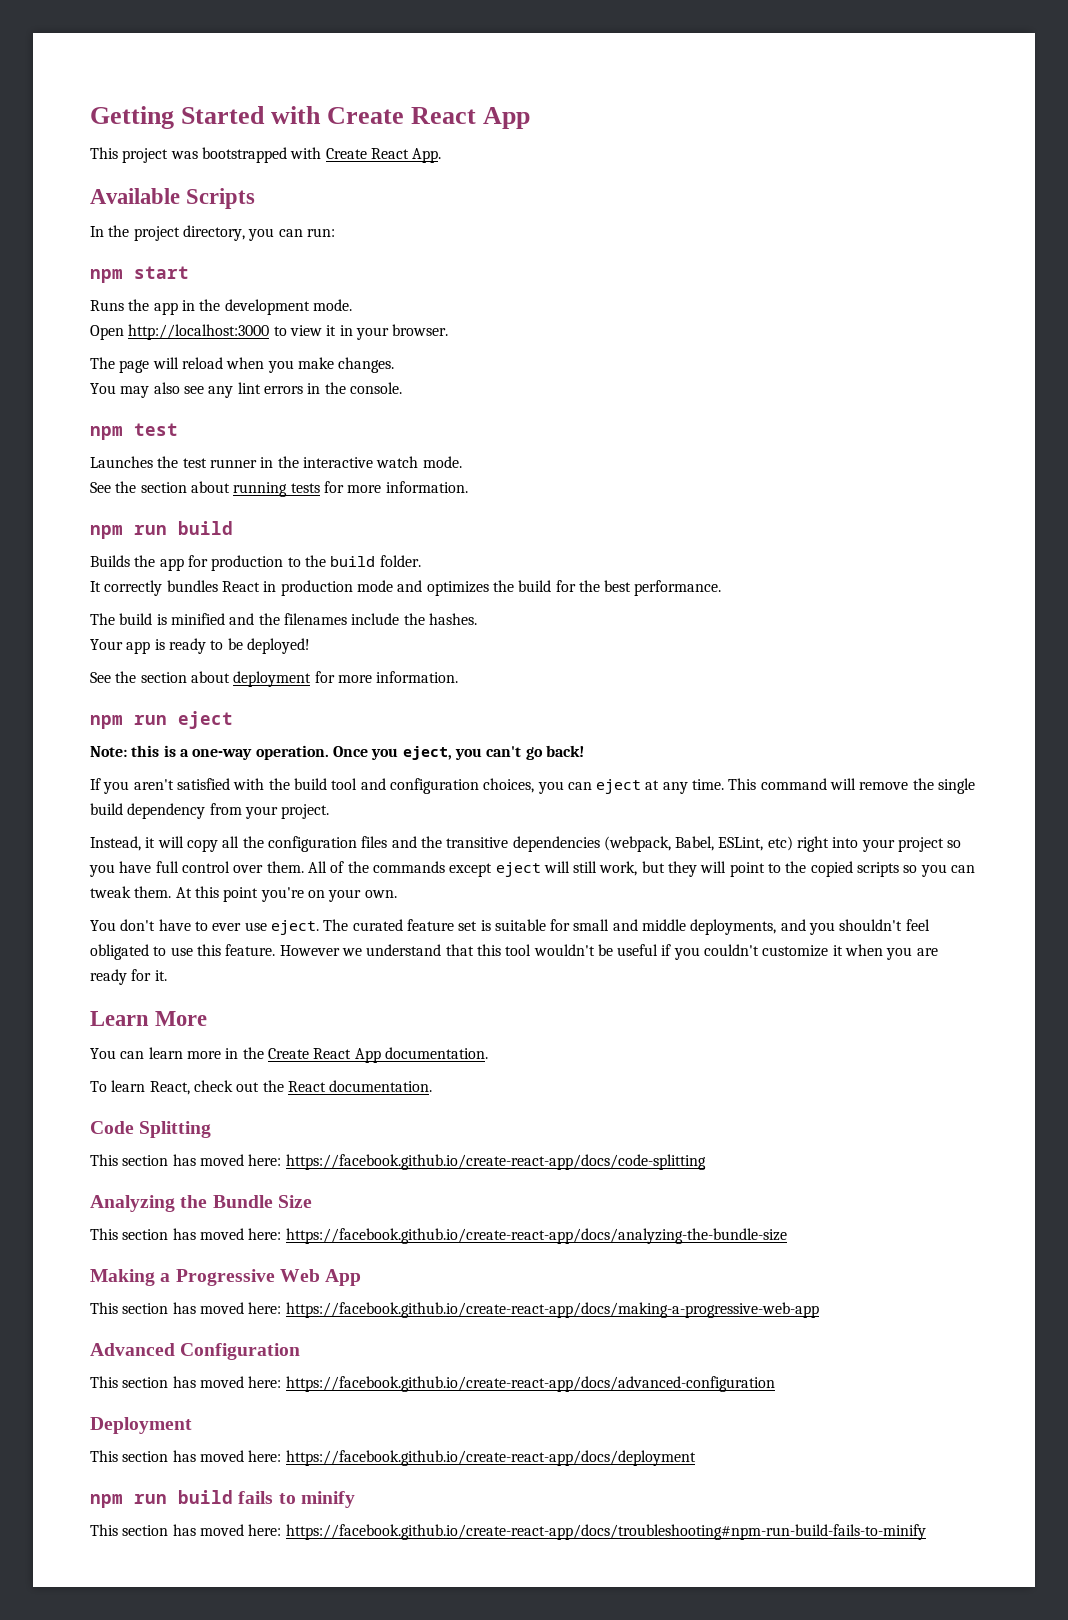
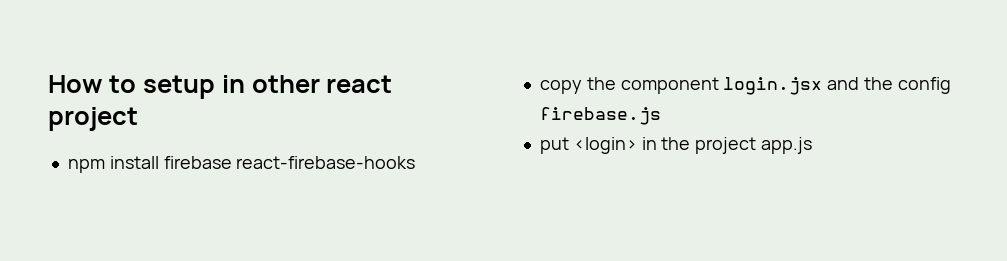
[90,106,531,129] [90,147,442,163] [90,188,256,209] [90,225,335,241] [90,266,189,283] [90,299,352,315] [90,324,449,340] [90,357,395,373] [90,382,402,398] [90,423,178,440] [90,456,462,468] [90,481,468,497] [90,521,233,539] [90,555,421,571] [90,580,722,596] [90,613,477,625] [90,638,310,654] [90,671,459,687] [90,711,233,729] [90,745,584,760] [90,778,976,794] [90,803,330,819] [90,836,962,852] [89,861,976,877] [90,886,397,902] [90,919,930,935] [90,944,938,960] [90,969,167,985] [90,1011,208,1026] [90,1047,488,1063] [90,1080,433,1095] [90,1121,212,1138] [90,1154,706,1170] [90,1195,312,1212] [90,1228,787,1244] [90,1269,362,1286] [90,1302,819,1318] [90,1343,301,1360] [90,1376,775,1392] [90,1417,192,1434] [90,1450,696,1466] [90,1490,355,1508] [90,1524,926,1540] Getting Started with Create React App // This project was bootstrapped with Create React App. // Available Scripts // In the project directory, you can run: // npm start // Runs the app in the development mode. // Open http://localhost:3000 to view it in your browser. // The page will reload when you make changes. // You may also see any lint errors in the console. // npm test // Launches the test runner in the interactive watch mode. // See the section about running tests for more information. // npm run build // Builds the app for production to the build folder. // It correctly bundles React in production mode and optimizes the build for the best performance. // The build is minified and the filenames include the hashes. // Your app is ready to be deployed! // See the section about deployment for more information. // npm run eject // Note: this is a one-way operation. Once you eject, you can't go back! // If you aren't satisfied with the build tool and configuration choices, you can eject at any time. This command will remove the single build dependency from your project. // Instead, it will copy all the configuration files and the transitive dependencies (webpack, Babel, ESLint, etc) right into your project so you have full control over them. All of the commands except eject will still work, but they will point to the copied scripts so you can tweak them. At this point you're on your own. // You don't have to ever use eject. The curated feature set is suitable for small and middle deployments, and you shouldn't feel obligated to use this feature. However we understand that this tool wouldn't be useful if you couldn't customize it when you are ready for it. // Learn More // You can learn more in the Create React App documentation. // To learn React, check out the React documentation. // Code Splitting // This section has moved here: https://facebook.github.io/create-react-app/docs/code-splitting // Analyzing the Bundle Size // This section has moved here: https://facebook.github.io/create-react-app/docs/analyzing-the-bundle-size // Making a Progressive Web App // This section has moved here: https://facebook.github.io/create-react-app/docs/making-a-progressive-web-app // Advanced Configuration // This section has moved here: https://facebook.github.io/create-react-app/docs/advanced-configuration // Deployment // This section has moved here: https://facebook.github.io/create-react-app/docs/deployment // npm run build fails to minify // This section has moved here: https://facebook.github.io/create-react-app/docs/troubleshooting#npm-run-build-fails-to-minify -> [48,75,393,99] [48,107,138,131] [67,156,416,173] [539,77,951,95] [539,107,661,125] [539,137,813,154] How to setup in other react project // npm install firebase react-firebase-hooks // copy the component login.jsx and the config firebase.js // put <login> in the project app.js

